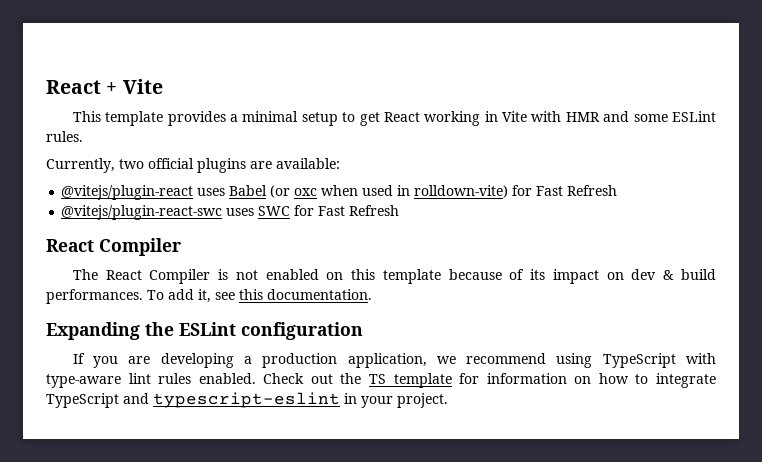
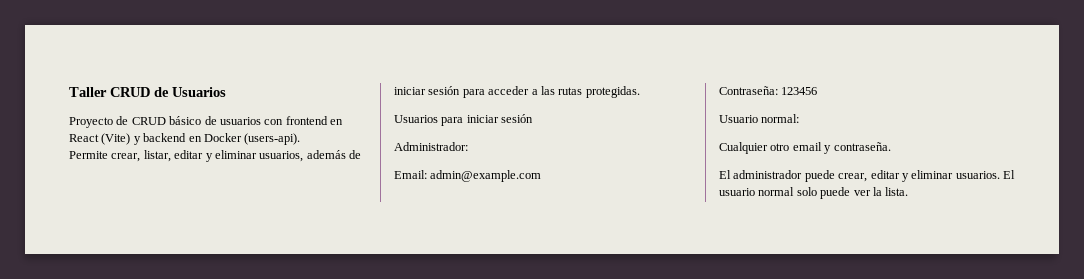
[46,79,163,94] [72,111,717,126] [46,131,83,142] [46,158,340,173] [61,185,618,200] [61,205,400,220] [46,238,181,256] [72,269,717,284] [46,289,372,304] [46,322,363,340] [72,353,716,368] [46,373,716,388] [46,392,448,408] React + Vite // This template provides a minimal setup to get React working in Vite with HMR and some ESLint rules. // Currently, two official plugins are available: // @vitejs/plugin-react uses Babel (or oxc when used in rolldown-vite) for Fast Refresh // @vitejs/plugin-react-swc uses SWC for Fast Refresh // React Compiler // The React Compiler is not enabled on this template because of its impact on dev & build performances. To add it, see this documentation. // Expanding the ESLint configuration // If you are developing a production application, we recommend using TypeScript with type-aware lint rules enabled. Check out the TS template for information on how to integrate TypeScript and typescript-eslint in your project. -> [69,87,226,97] [69,116,343,128] [69,133,301,145] [69,150,361,162] [394,86,640,98] [394,114,534,126] [394,142,468,151] [394,170,542,182] [719,86,818,95] [719,114,800,123] [719,142,891,154] [719,170,1015,182] [719,187,909,199] Taller CRUD de Usuarios // Proyecto de CRUD básico de usuarios con frontend en React (Vite) y backend en Docker (users-api). // Permite crear, listar, editar y eliminar usuarios, además de iniciar sesión para acceder a las rutas protegidas. // Usuarios para iniciar sesión // Administrador: // Email: admin@example.com // Contraseña: 123456 // Usuario normal: // Cualquier otro email y contraseña. // El administrador puede crear, editar y eliminar usuarios. El usuario normal solo puede ver la lista.

